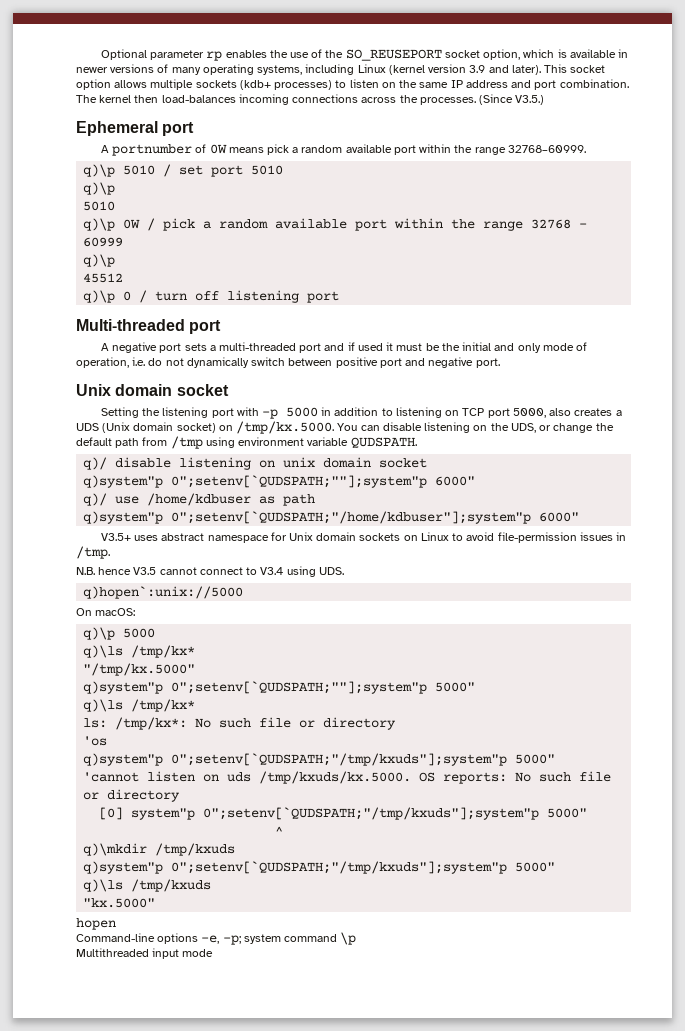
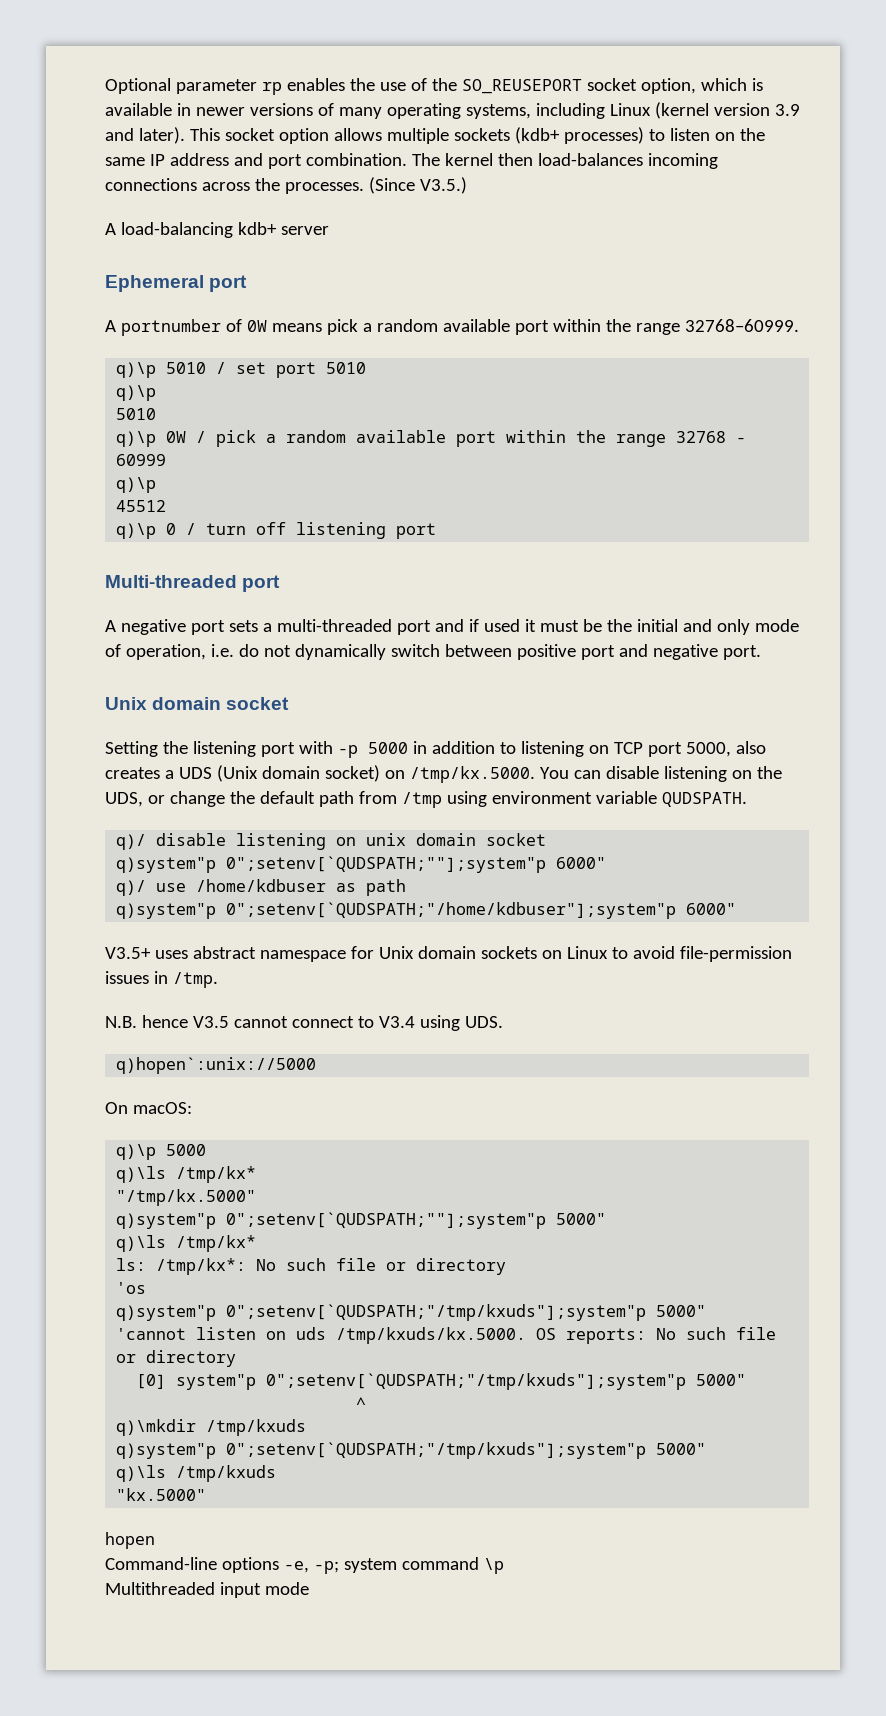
(545, 100) none -> [105,222,329,238] // A load-balancing kdb+ server

